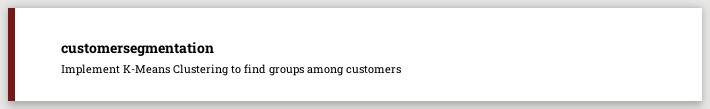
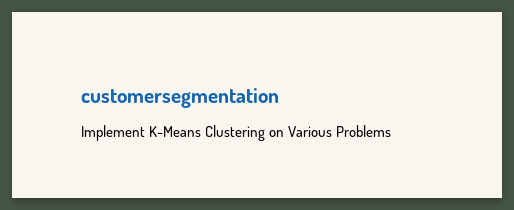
[231,64,401,76] to find groups among customers -> [269,125,392,137] on Various Problems

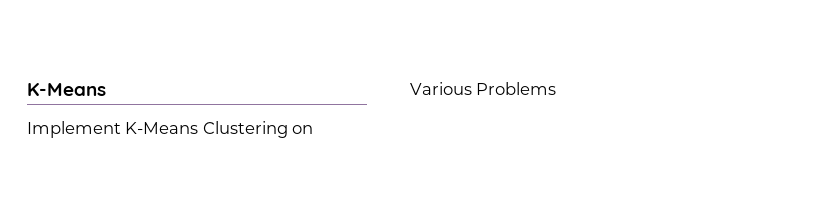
[81,88,279,108] customersegmentation -> [27,83,106,96] K-Means

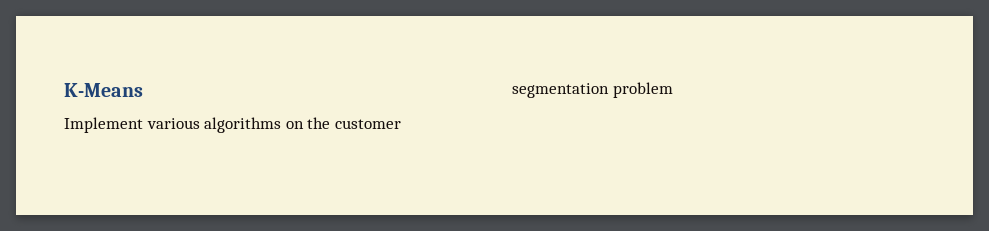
[125,121,314,138] [410,82,557,95] K-Means Clustering on Various Problems -> [146,117,401,133] [512,82,673,98] various algorithms on the customer segmentation problem

